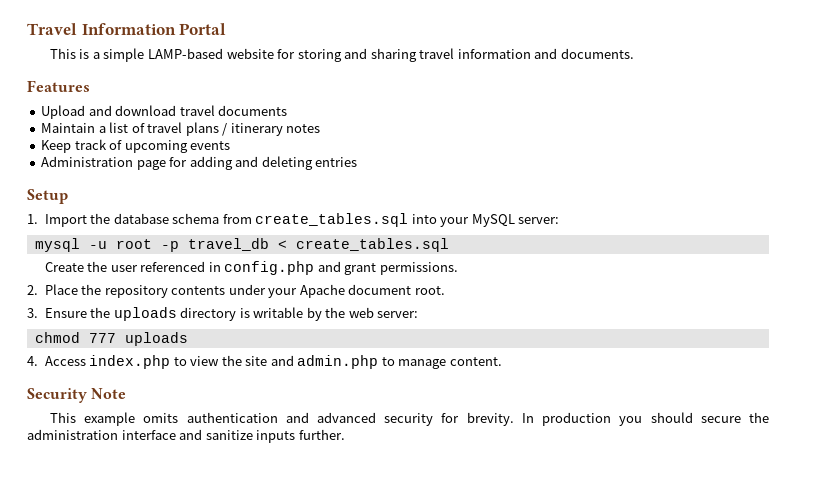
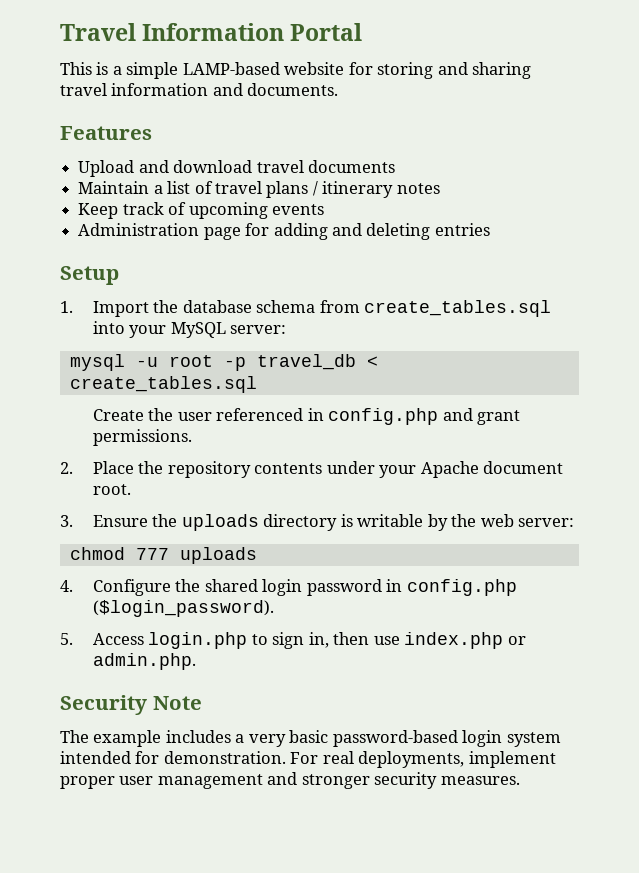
[44,355,502,369] [27,388,127,403] [49,412,769,426] [27,429,345,443] Access index.php to view the site and admin.php to manage content. // Security Note // This example omits authentication and advanced security for brevity. In production you should secure the administration interface and sanitize inputs further. -> [92,579,517,596] [92,600,274,617] [60,632,526,649] [92,653,196,670] [60,695,202,715] [60,730,561,747] [60,751,556,768] [60,772,520,789] Configure the shared login password in config.php ($login_password). // 5. Access login.php to sign in, then use index.php or admin.php. // Security Note // The example includes a very basic password-based login system intended for demonstration. For real deployments, implement proper user management and stronger security measures.

